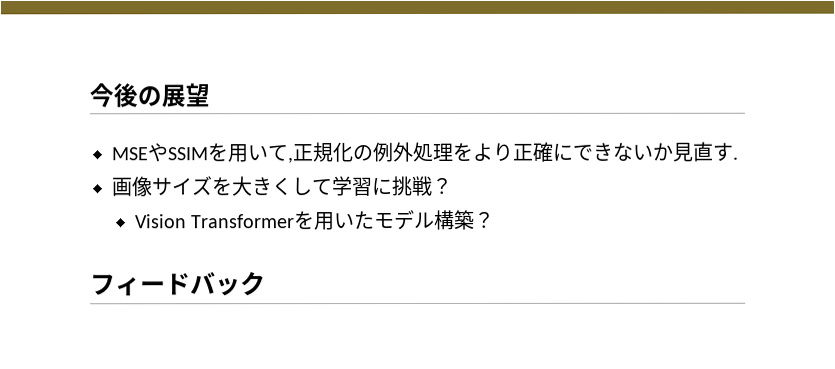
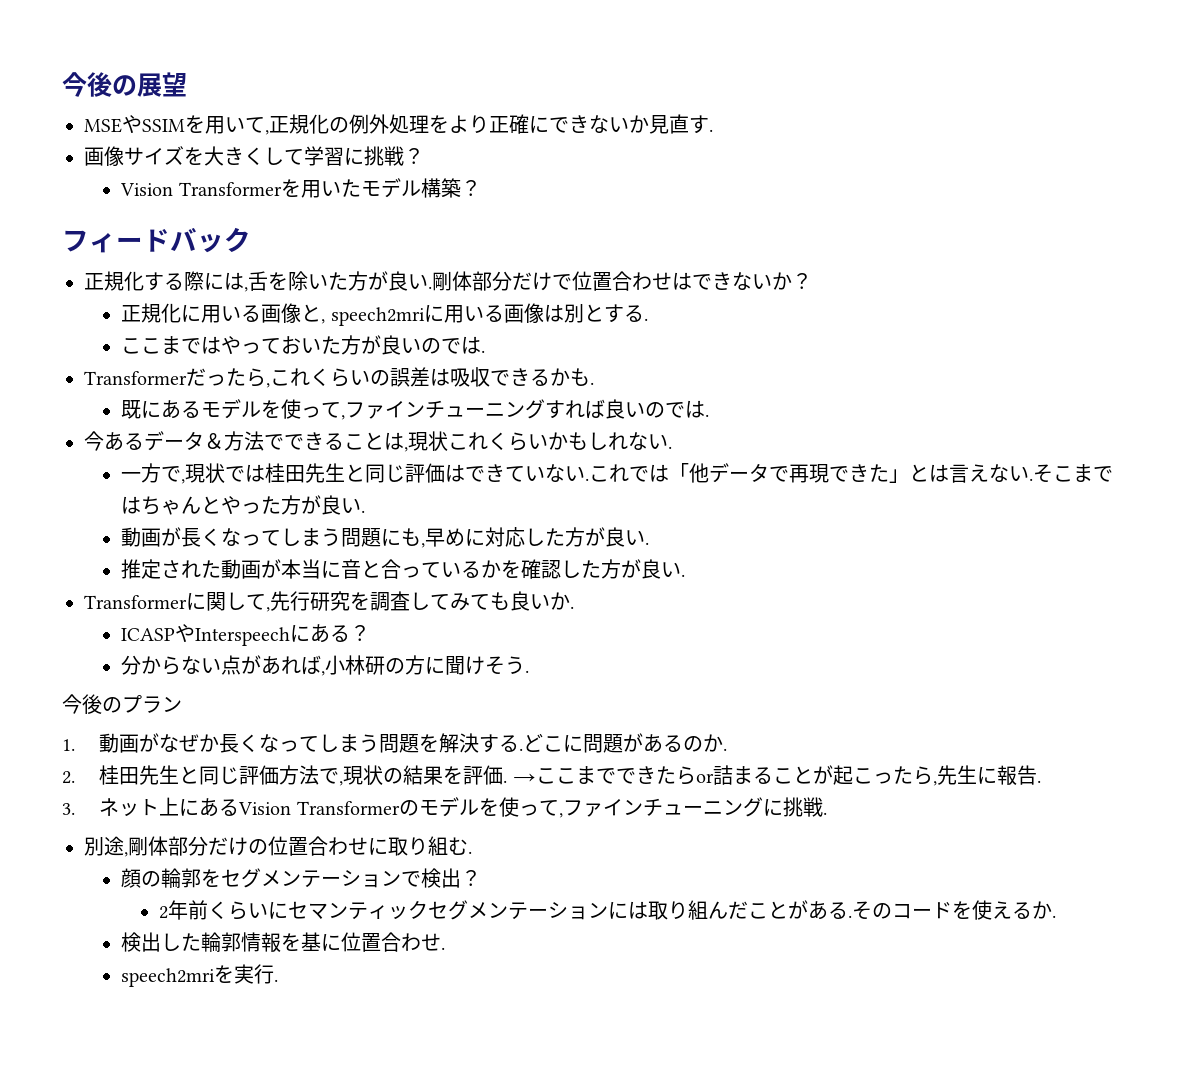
(266, 284) none -> [84,271,812,292] [121,303,648,326] [121,335,486,355] [84,367,594,388] [121,399,710,420] [84,431,672,452] [121,463,1114,484] [121,495,366,515] [121,527,650,548] [121,559,686,579] [84,591,574,612] [121,624,371,646] [121,655,530,676] [62,694,182,714] [62,733,728,753] [62,765,1041,786] [62,797,827,818] [84,836,472,857] [121,868,482,889] [158,900,1056,920] [121,932,446,953] [121,964,279,987] // 正規化する際には,舌を除いた方が良い.剛体部分だけで位置合わせはできないか？ // 正規化に用いる画像と, speech2mriに用いる画像は別とする. // ここまではやっておいた方が良いのでは. // Transformerだったら,これくらいの誤差は吸収できるかも. // 既にあるモデルを使って,ファインチューニングすれば良いのでは. // 今あるデータ＆方法でできることは,現状これくらいかもしれない. // 一方で,現状では桂田先生と同じ評価はできていない.これでは「他データで再現できた」とは言えない.そこまではちゃんとやった方が良い. // 動画が長くなってしまう問題にも,早めに対応した方が良い. // 推定された動画が本当に音と合っているかを確認した方が良い. // Transformerに関して,先行研究を調査してみても良いか. // ICASPやInterspeechにある？ // 分からない点があれば,小林研の方に聞けそう. // 今後のプラン // 1.動画がなぜか長くなってしまう問題を解決する.どこに問題があるのか. // 2.桂田先生と同じ評価方法で,現状の結果を評価. →ここまでできたらor詰まることが起こったら,先生に報告. // 3.ネット上にあるVision Transformerのモデルを使って,ファインチューニングに挑戦. // 別途,剛体部分だけの位置合わせに取り組む. // 顔の輪郭をセグメンテーションで検出？ // 2年前くらいにセマンティックセグメンテーションには取り組んだことがある.そのコードを使えるか. // 検出した輪郭情報を基に位置合わせ. // speech2mriを実行.

